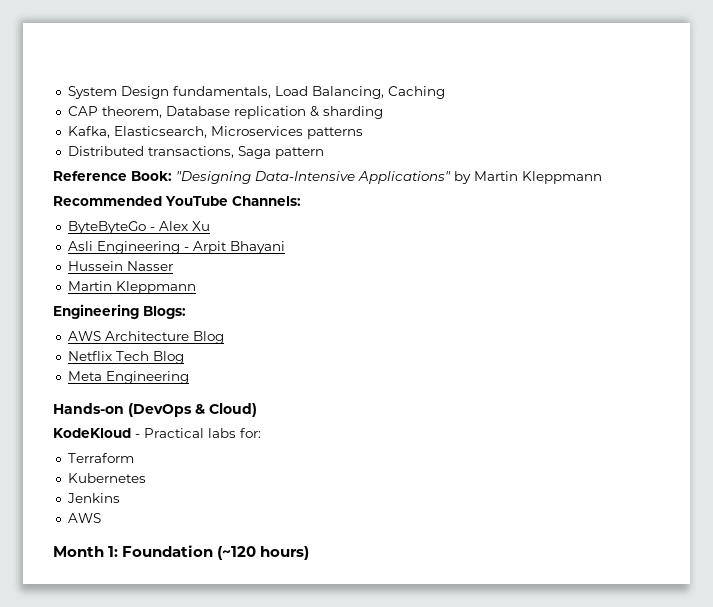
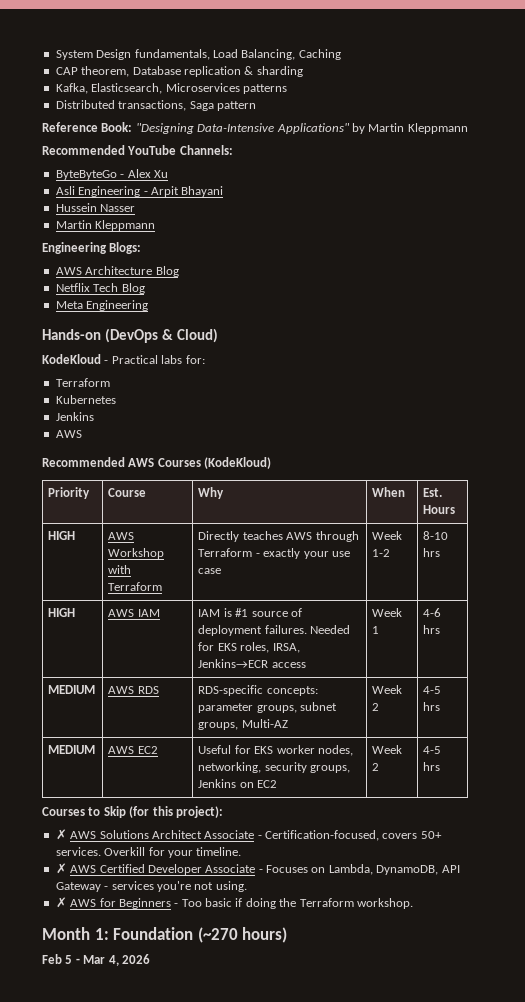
(101, 518) none -> [42,457,272,469] [48,487,91,499] [108,488,147,497] [198,487,225,499] [372,487,406,497] [423,488,443,497] [423,505,456,514] [48,531,76,540] [108,532,135,540] [108,548,165,559] [108,565,132,574] [108,582,163,591] [198,531,359,542] [198,548,350,559] [198,568,222,574] [372,531,403,540] [372,549,391,557] [423,531,449,540] [423,548,441,557] [48,608,76,617] [108,609,160,617] [198,608,302,617] [198,625,351,636] [198,642,300,653] [198,659,306,668] [372,608,403,617] [372,626,380,634] [423,608,442,617] [423,625,441,634] [48,685,96,694] [108,686,159,694] [198,685,318,696] [198,702,338,713] [198,719,288,730] [372,685,403,694] [372,703,380,711] [423,686,442,694] [423,702,441,711] [48,745,96,754] [108,746,158,754] [198,745,353,756] [198,762,351,773] [198,779,278,788] [372,745,403,754] [372,763,380,771] [423,746,442,754] [423,762,441,771] [42,806,223,818] [55,829,442,841] [55,847,242,858] [55,863,460,875] [55,881,247,892] [55,897,413,909] // Recommended AWS Courses (KodeKloud) // Priority | Course | Why | When | Est. Hours // HIGH | AWS Workshop with Terraform | Directly teaches AWS through Terraform - exactly your use case | Week 1-2 | 8-10 hrs // HIGH | AWS IAM | IAM is #1 source of deployment failures. Needed for EKS roles, IRSA, Jenkins→ECR access | Week 1 | 4-6 hrs // MEDIUM | AWS RDS | RDS-specific concepts: parameter groups, subnet groups, Multi-AZ | Week 2 | 4-5 hrs // MEDIUM | AWS EC2 | Useful for EKS worker nodes, networking, security groups, Jenkins on EC2 | Week 2 | 4-5 hrs // Courses to Skip (for this project): // ✗ AWS Solutions Architect Associate - Certification-focused, covers 50+ services. Overkill for your timeline. // ✗ AWS Certified Developer Associate - Focuses on Lambda, DynamoDB, API Gateway - services you're not using. // ✗ AWS for Beginners - Too basic if doing the Terraform workshop.
[217,546,257,560] (~120 -> [197,927,238,943] (~270
(310, 553) none -> [42,954,150,966] // Feb 5 - Mar 4, 2026

